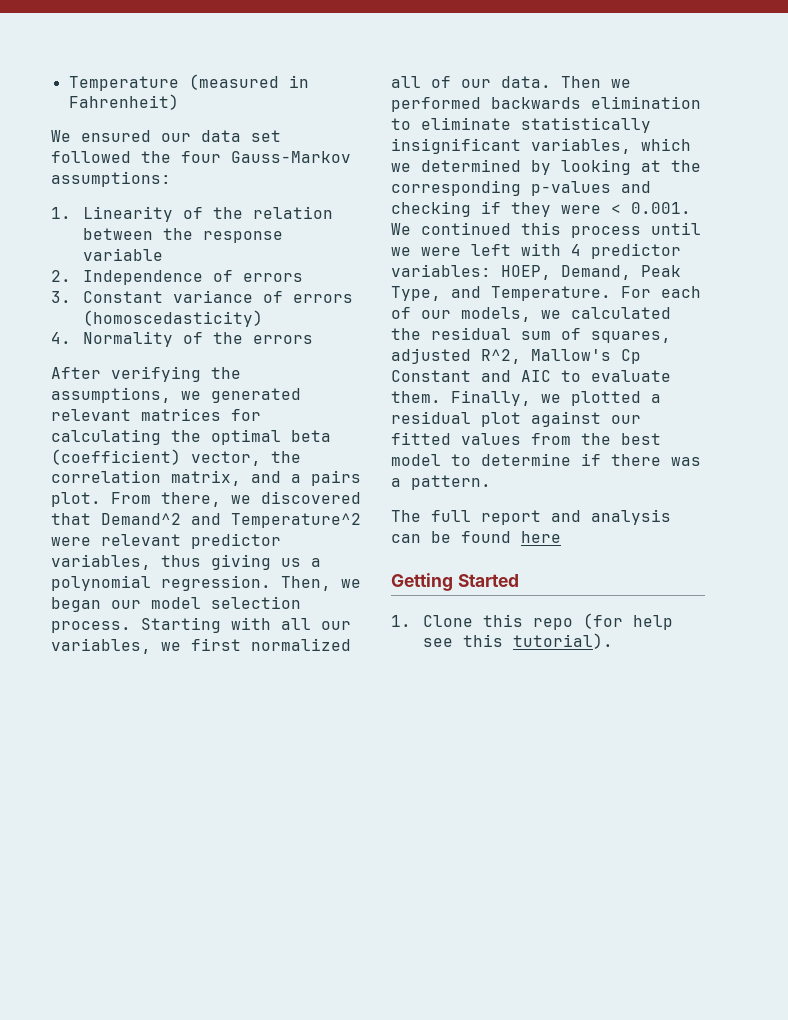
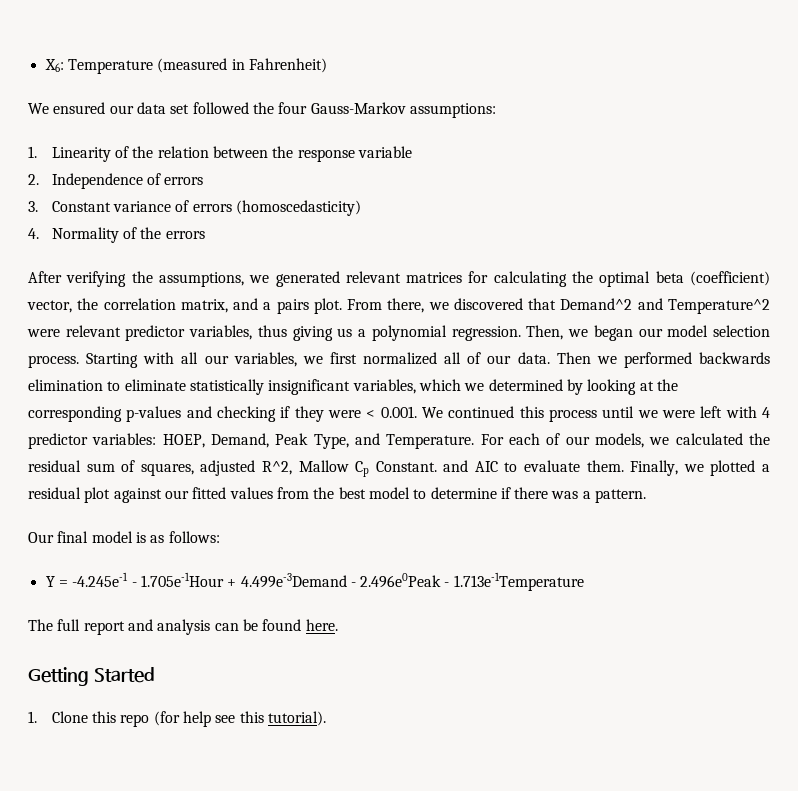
(68, 83) none -> [44,59,64,72] X6:
[531,349,641,364] [391,370,471,382] Mallow's Cp Constant -> [298,460,437,477] Mallow Cp Constant.
(491, 482) none -> [28,531,220,543] [45,572,584,591] // Our final model is as follows: // Y = -4.245e-1 - 1.705e-1Hour + 4.499e-3Demand - 2.496e0Peak - 1.713e-1Temperature
[521,531,561,543] here -> [305,619,338,631] here.

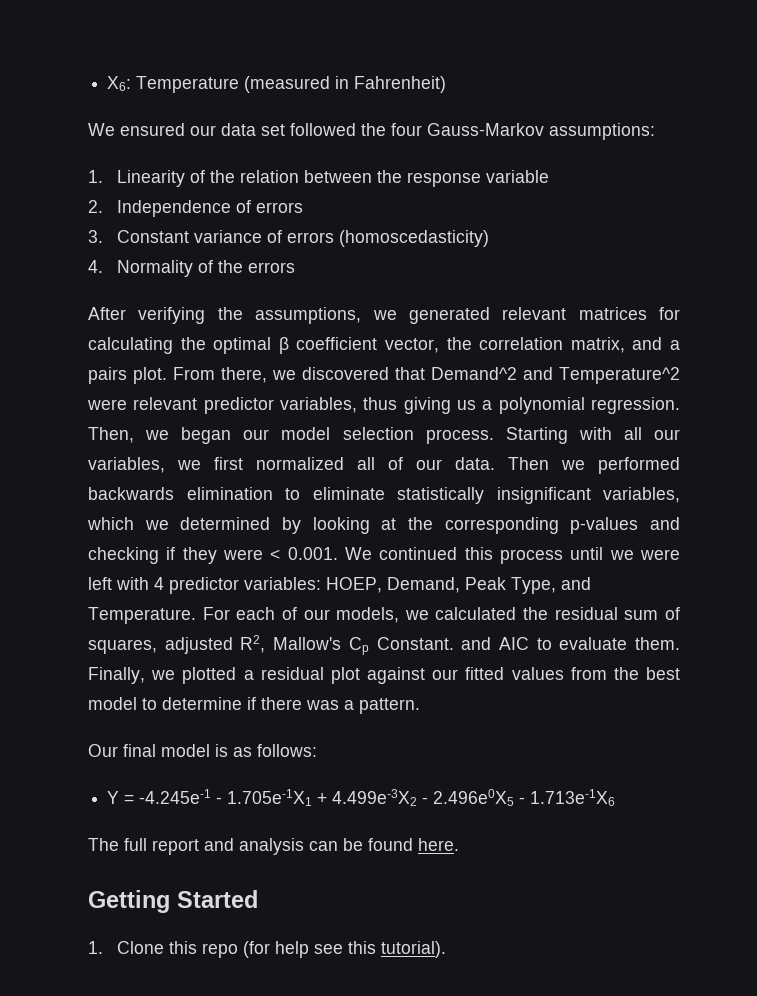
[655,271,770,286] beta (coefficient) -> [278,337,378,354] β coefficient
[261,460,349,475] R^2, Mallow -> [240,635,342,653] R2, Mallow's
[140,572,584,591] 1.705e-1Hour + 4.499e-3Demand - 2.496e0Peak - 1.713e-1Temperature -> [227,789,616,806] 1.705e-1X1 + 4.499e-3X2 - 2.496e0X5 - 1.713e-1X6

